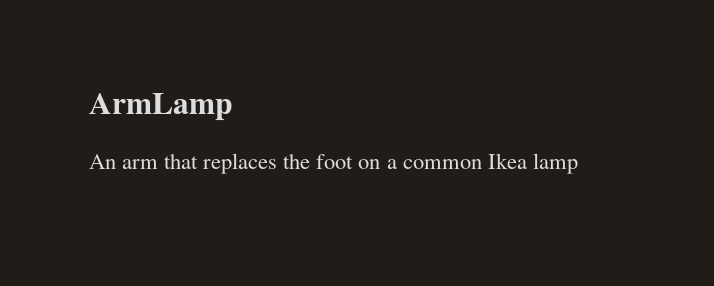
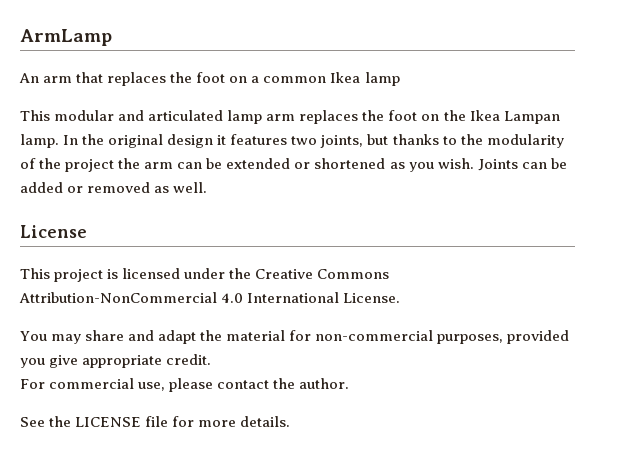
(578, 163) none -> [20,110,560,124] [20,134,564,148] [20,158,567,172] [20,182,208,193] [20,225,87,238] [20,268,390,282] [19,292,401,303] [20,330,570,344] [20,354,212,368] [20,378,350,392] [20,416,291,427] // This modular and articulated lamp arm replaces the foot on the Ikea Lampan lamp. In the original design it features two joints, but thanks to the modularity of the project the arm can be extended or shortened as you wish. Joints can be added or removed as well. // License // This project is licensed under the Creative Commons Attribution-NonCommercial 4.0 International License. // You may share and adapt the material for non-commercial purposes, provided you give appropriate credit. // For commercial use, please contact the author. // See the LICENSE file for more details.

